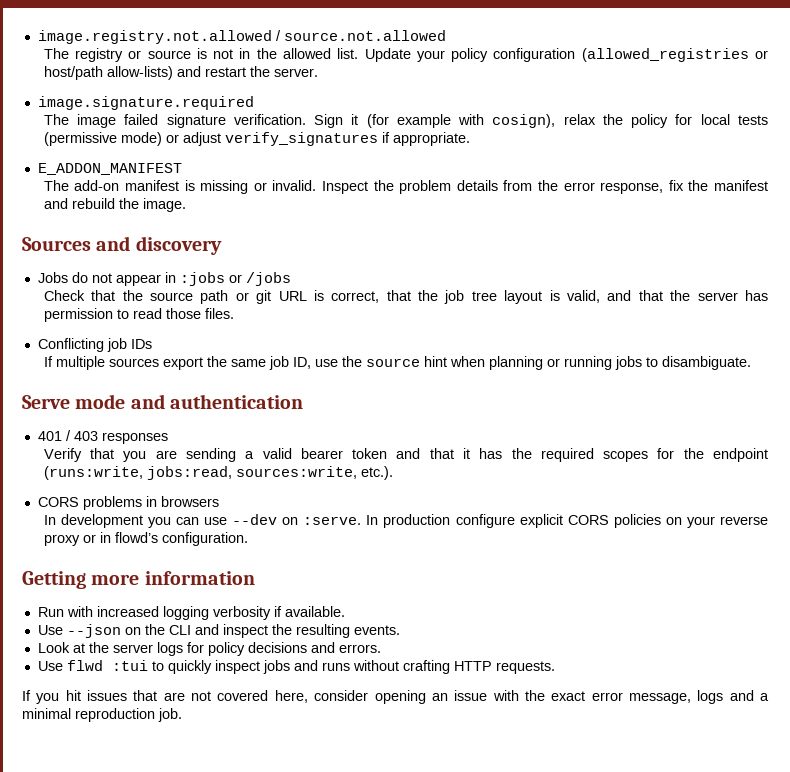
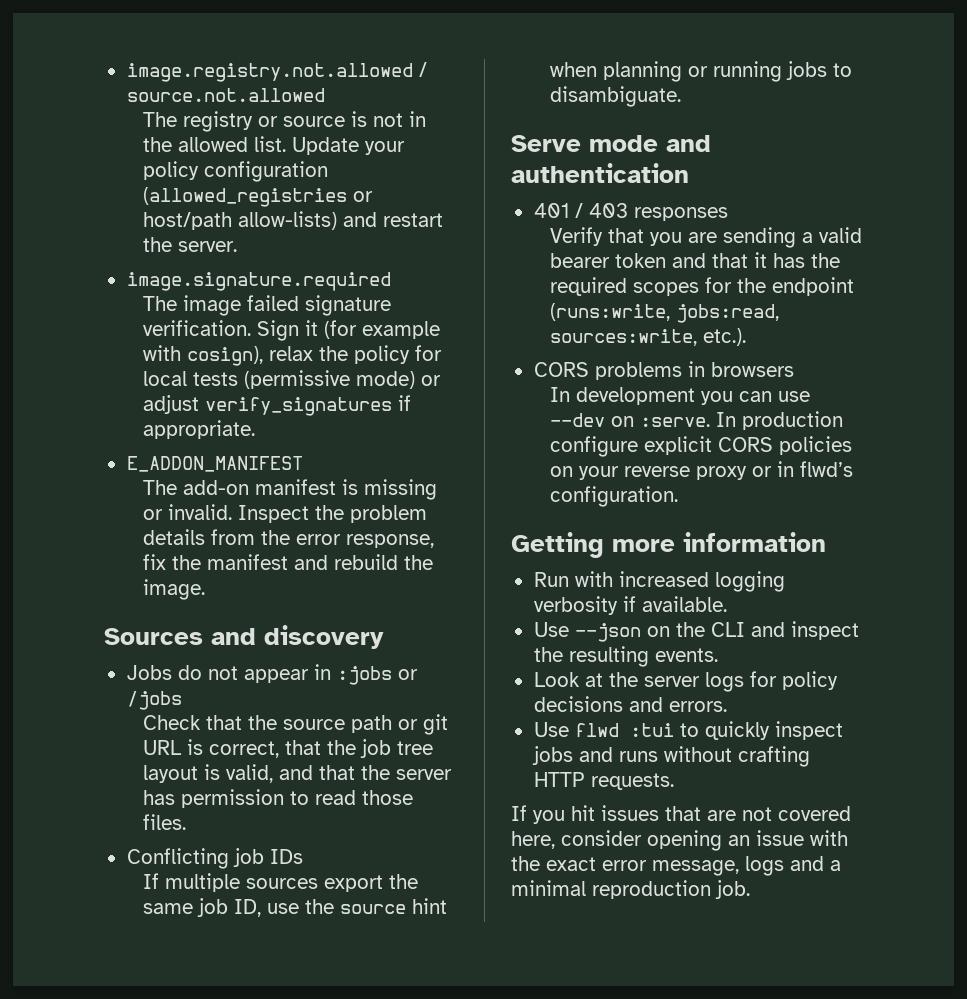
[114,532,158,543] flowd’s -> [800,461,854,477] flwd’s

